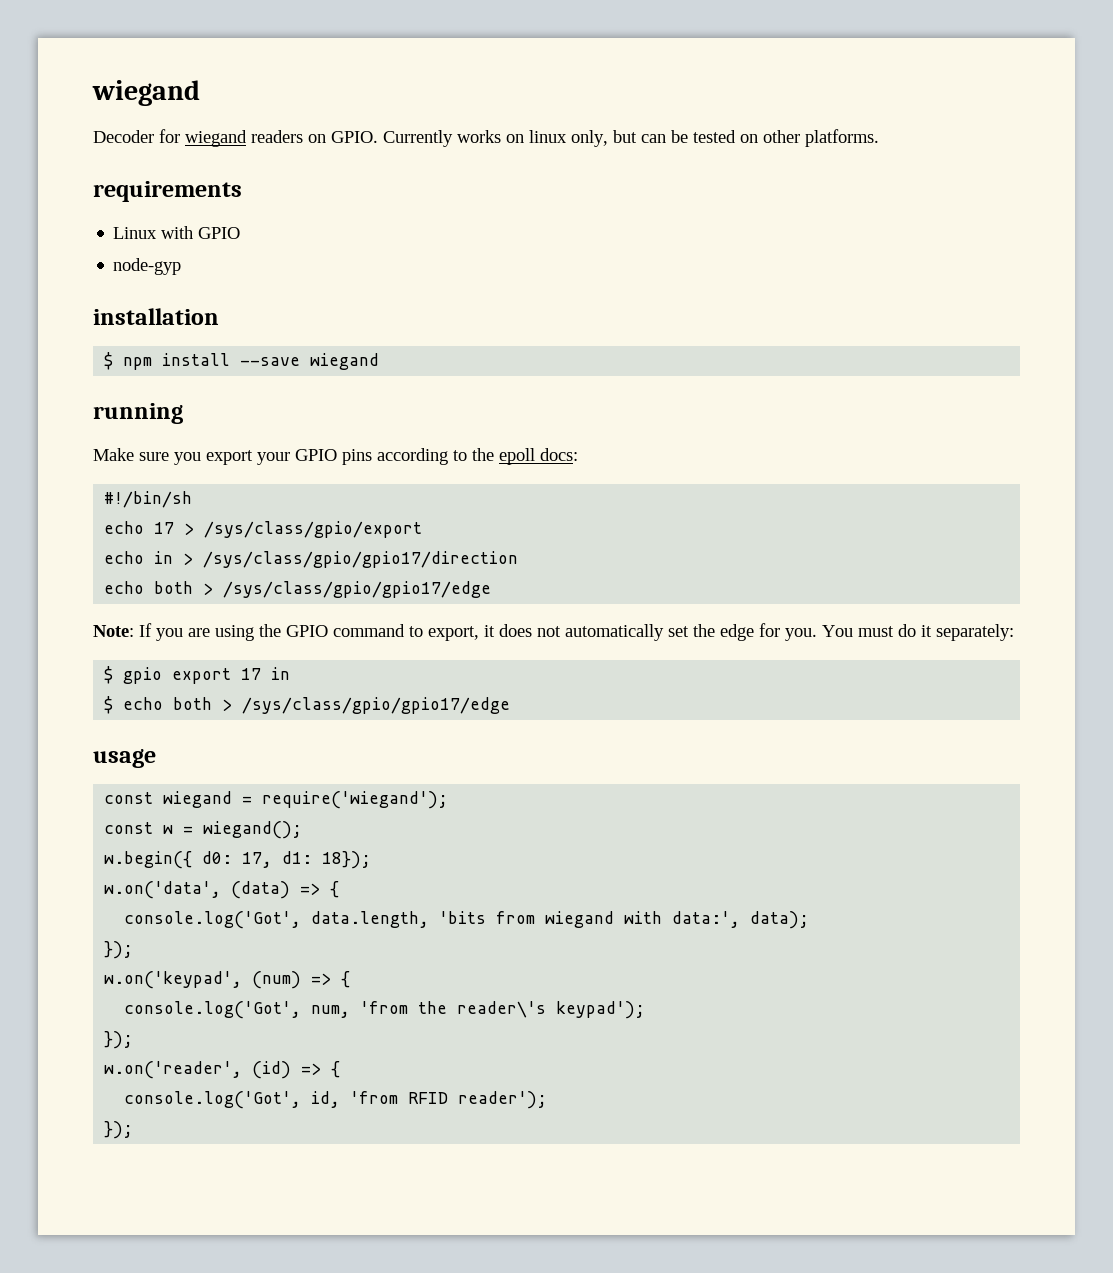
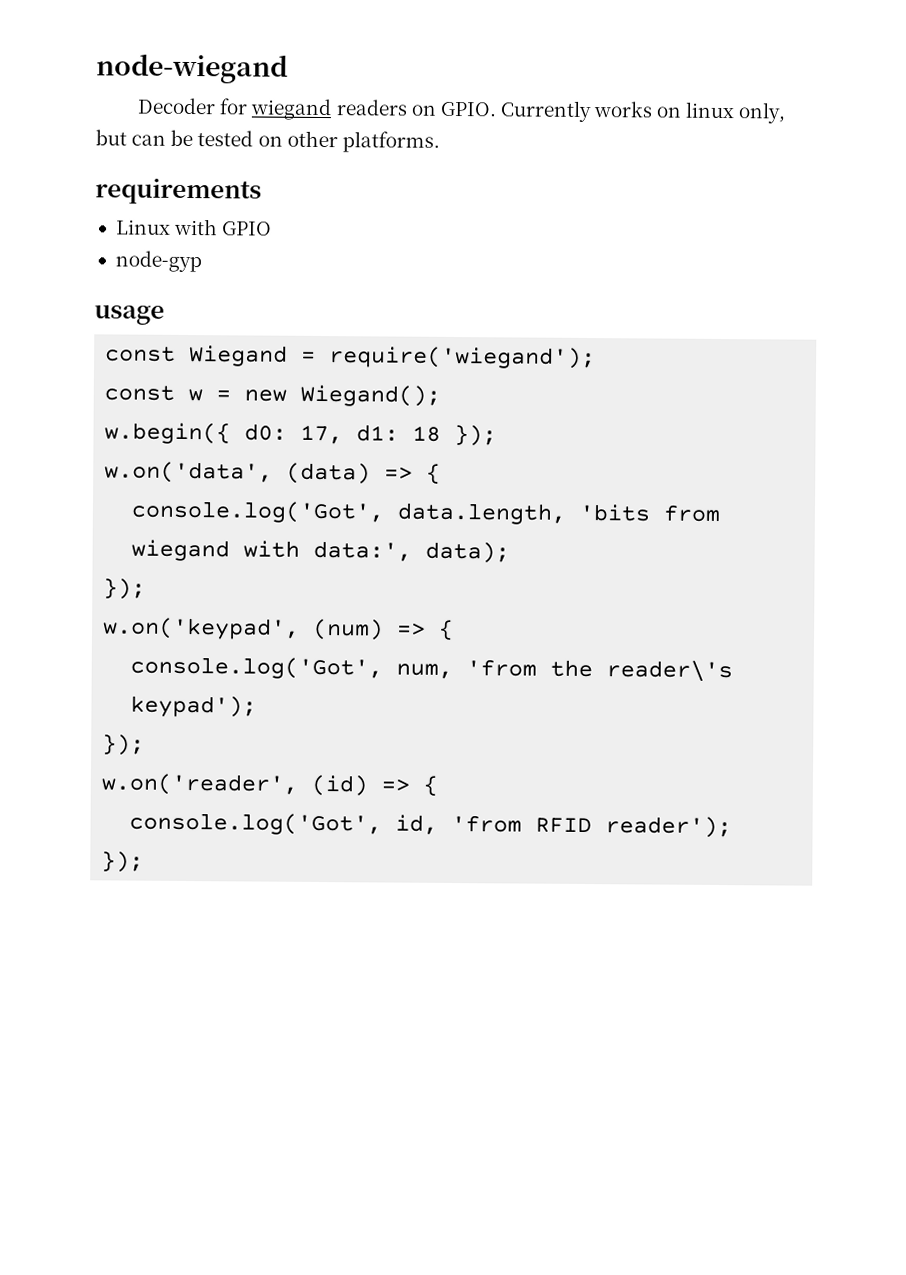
[92,80,200,106] wiegand -> [96,53,288,84] node-wiegand
[93,308,219,325] [104,352,380,370] [93,403,183,424] [93,448,578,465] [104,491,193,508] [104,521,423,538] [104,551,519,568] [104,581,492,598] [93,623,1014,641] [104,666,291,684] [104,696,511,714] // installation // $ npm install --save wiegand // running // Make sure you export your GPIO pins according to the epoll docs: // #!/bin/sh // echo 17 > /sys/class/gpio/export // echo in > /sys/class/gpio/gpio17/direction // echo both > /sys/class/gpio/gpio17/edge // Note: If you are using the GPIO command to export, it does not automatically set the edge for you. You must do it separately: // $ gpio export 17 in // $ echo both > /sys/class/gpio/gpio17/edge -> (202, 261) none
[163,791,233,808] wiegand -> [189,345,289,367] Wiegand
[203,821,303,839] wiegand(); -> [244,384,442,407] new Wiegand();
[322,851,372,869] 18}); -> [412,425,498,447] 18 });

